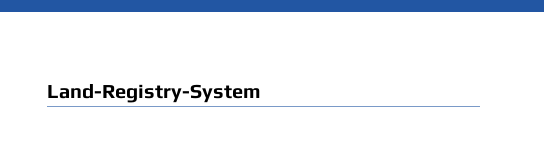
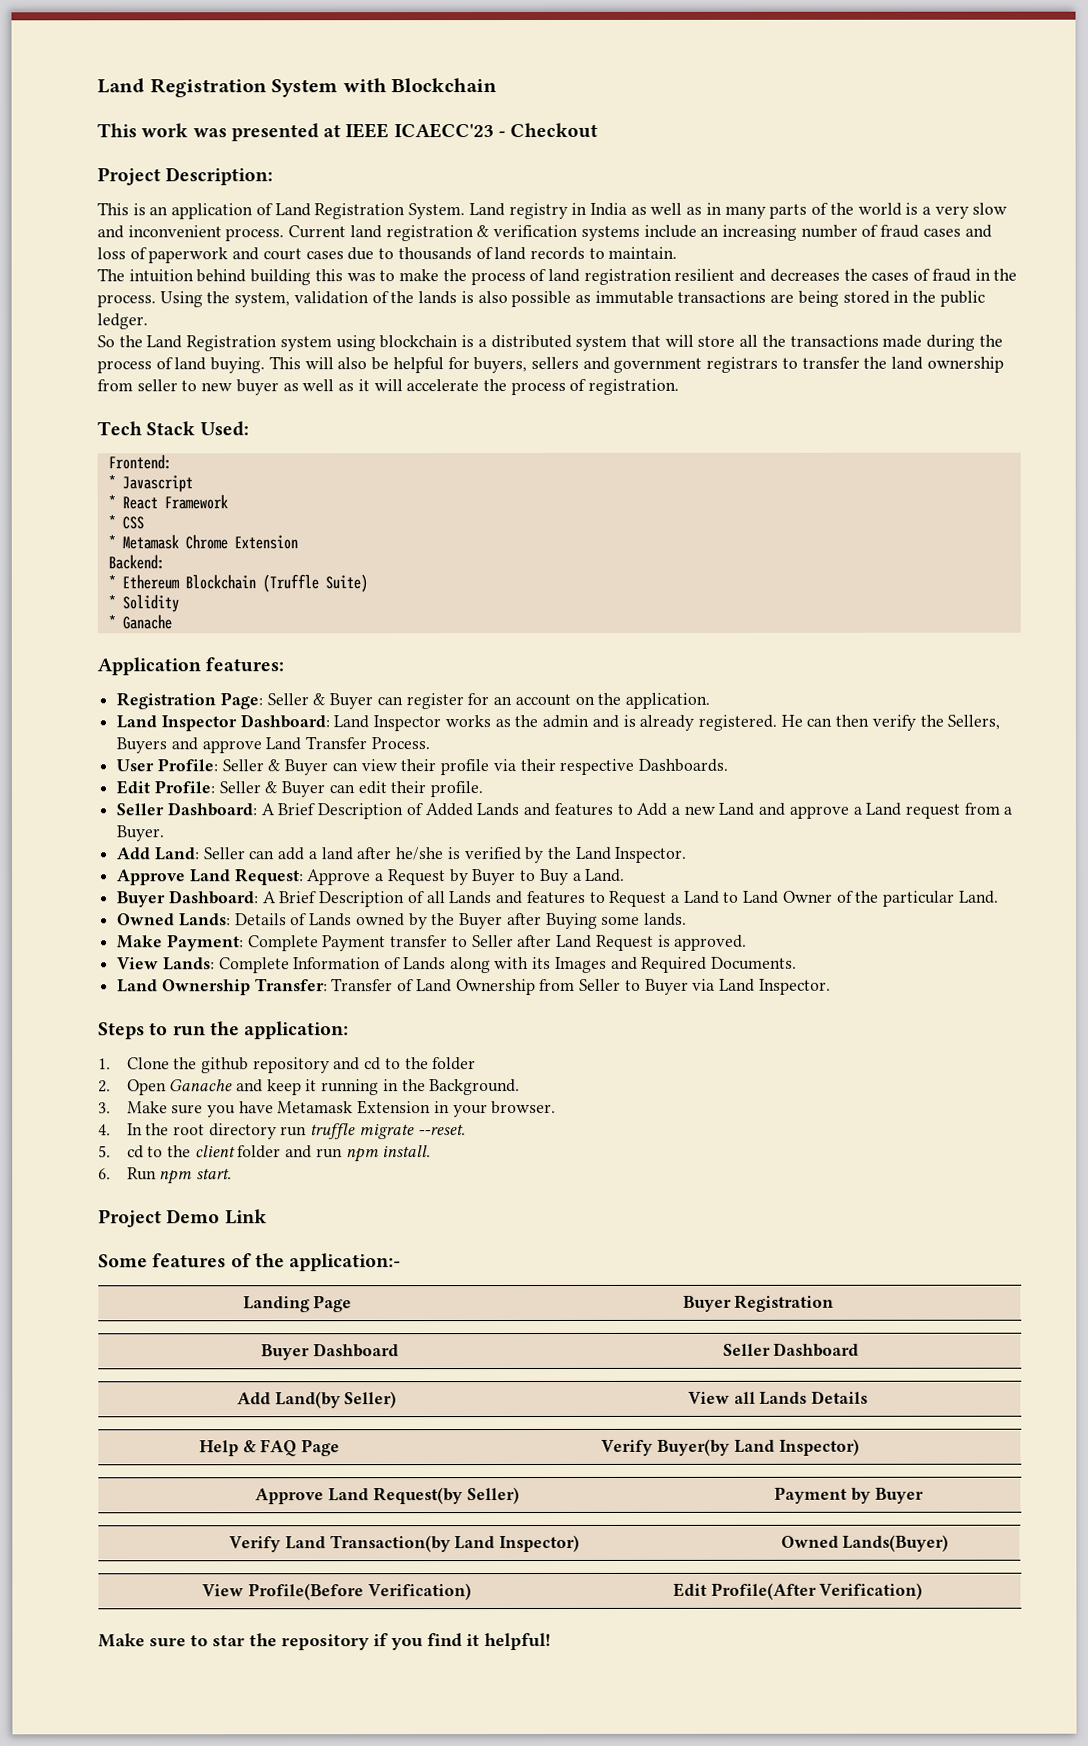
[47,84,261,103] Land-Registry-System -> [97,78,498,98] [97,122,599,142] [97,167,274,186] [97,202,1008,220] [97,224,992,242] [97,246,678,264] [97,268,1018,286] [97,290,985,308] [97,313,148,330] [97,334,1003,352] [97,356,1004,374] [97,378,680,396] [97,421,249,437] [107,454,172,470] [107,474,193,493] [107,494,228,510] [107,514,144,530] [107,534,298,550] [107,554,165,570] [107,574,368,593] [107,594,179,613] [107,614,172,630] [97,657,285,676] [116,692,710,710] [116,714,1001,732] [116,736,430,754] [116,758,728,776] [116,780,484,798] [116,802,1013,820] [116,825,165,842] [116,846,687,864] [116,868,626,886] [117,890,999,908] [117,912,687,930] [117,934,748,952] [117,956,797,974] [117,978,831,996] [98,1021,350,1040] [98,1057,477,1074] [98,1079,521,1096] [98,1100,557,1118] [98,1123,466,1140] [98,1145,432,1163] [98,1167,232,1185] [98,1209,267,1228] [98,1253,402,1272] [242,1295,353,1313] [682,1294,835,1312] [261,1343,399,1361] [722,1342,860,1357] [236,1391,398,1409] [687,1390,869,1405] [198,1439,341,1457] [601,1438,860,1456] [255,1487,520,1505] [774,1486,924,1504] [229,1534,580,1553] [780,1534,950,1552] [202,1583,472,1601] [672,1582,924,1600] [98,1632,551,1651] Land Registration System with Blockchain // This work was presented at IEEE ICAECC'23 - Checkout // Project Description: // This is an application of Land Registration System. Land registry in India as well as in many parts of the world is a very slow and inconvenient process. Current land registration & verification systems include an increasing number of fraud cases and loss of paperwork and court cases due to thousands of land records to maintain. // The intuition behind building this was to make the process of land registration resilient and decreases the cases of fraud in the process. Using the system, validation of the lands is also possible as immutable transactions are being stored in the public ledger. // So the Land Registration system using blockchain is a distributed system that will store all the transactions made during the process of land buying. This will also be helpful for buyers, sellers and government registrars to transfer the land ownership from seller to new buyer as well as it will accelerate the process of registration. // Tech Stack Used: // Frontend: // * Javascript // * React Framework // * CSS // * Metamask Chrome Extension // Backend: // * Ethereum Blockchain (Truffle Suite) // * Solidity // * Ganache // Application features: // Registration Page: Seller & Buyer can register for an account on the application. // Land Inspector Dashboard: Land Inspector works as the admin and is already registered. He can then verify the Sellers, Buyers and approve Land Transfer Process. // User Profile: Seller & Buyer can view their profile via their respective Dashboards. // Edit Profile: Seller & Buyer can edit their profile. // Seller Dashboard: A Brief Description of Added Lands and features to Add a new Land and approve a Land request from a Buyer. // Add Land: Seller can add a land after he/she is verified by the Land Inspector. // Approve Land Request: Approve a Request by Buyer to Buy a Land. // Buyer Dashboard: A Brief Description of all Lands and features to Request a Land to Land Owner of the particular Land. // Owned Lands: Details of Lands owned by the Buyer after Buying some lands. // Make Payment: Complete Payment transfer to Seller after Land Request is approved. // View Lands: Complete Information of Lands along with its Images and Required Documents. // Land Ownership Transfer: Transfer of Land Ownership from Seller to Buyer via Land Inspector. // Steps to run the application: // 1. Clone the github repository and cd to the folder // 2. Open Ganache and keep it running in the Background. // 3. Make sure you have Metamask Extension in your browser. // 4. In the root directory run truffle migrate --reset. // 5. cd to the client folder and run npm install. // 6. Run npm start. // Project Demo Link // Some features of the application:- // Landing Page | Buyer Registration // Buyer Dashboard | Seller Dashboard // Add Land(by Seller) | View all Lands Details // Help & FAQ Page | Verify Buyer(by Land Inspector) // Approve Land Request(by Seller) | Payment by Buyer // Verify Land Transaction(by Land Inspector) | Owned Lands(Buyer) // View Profile(Before Verification) | Edit Profile(After Verification) // Make sure to star the repository if you find it helpful!

